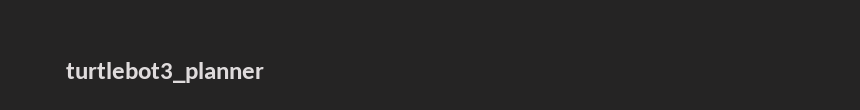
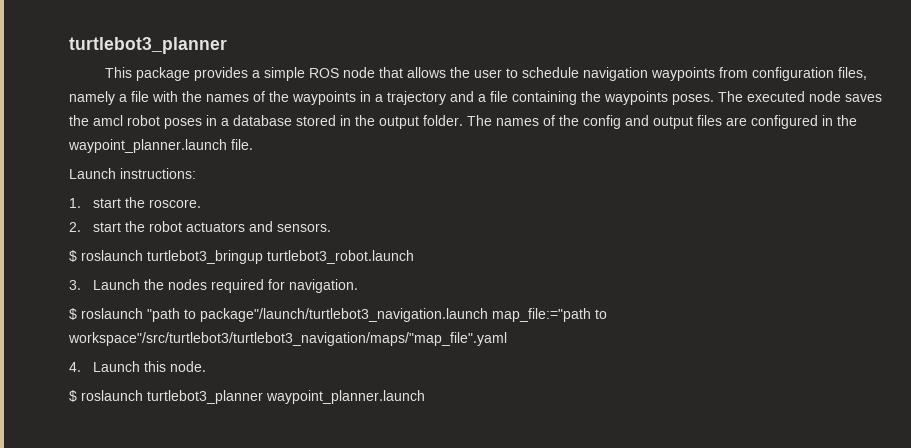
[66,62,264,83] turtlebot3_planner -> [69,37,227,54] [104,67,867,81] [69,91,882,105] [69,115,857,129] [68,139,253,153] [69,168,196,179] [69,197,201,208] [69,221,331,232] [69,250,414,264] [69,279,358,293] [69,308,607,322] [68,332,507,346] [69,361,206,372] [69,390,425,404] turtlebot3_planner // This package provides a simple ROS node that allows the user to schedule navigation waypoints from configuration files, namely a file with the names of the waypoints in a trajectory and a file containing the waypoints poses. The executed node saves the amcl robot poses in a database stored in the output folder. The names of the config and output files are configured in the waypoint_planner.launch file. // Launch instructions: // 1. start the roscore. // 2. start the robot actuators and sensors. // $ roslaunch turtlebot3_bringup turtlebot3_robot.launch // 3. Launch the nodes required for navigation. // $ roslaunch "path to package"/launch/turtlebot3_navigation.launch map_file:="path to workspace"/src/turtlebot3/turtlebot3_navigation/maps/"map_file".yaml // 4. Launch this node. // $ roslaunch turtlebot3_planner waypoint_planner.launch

